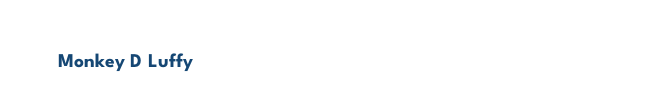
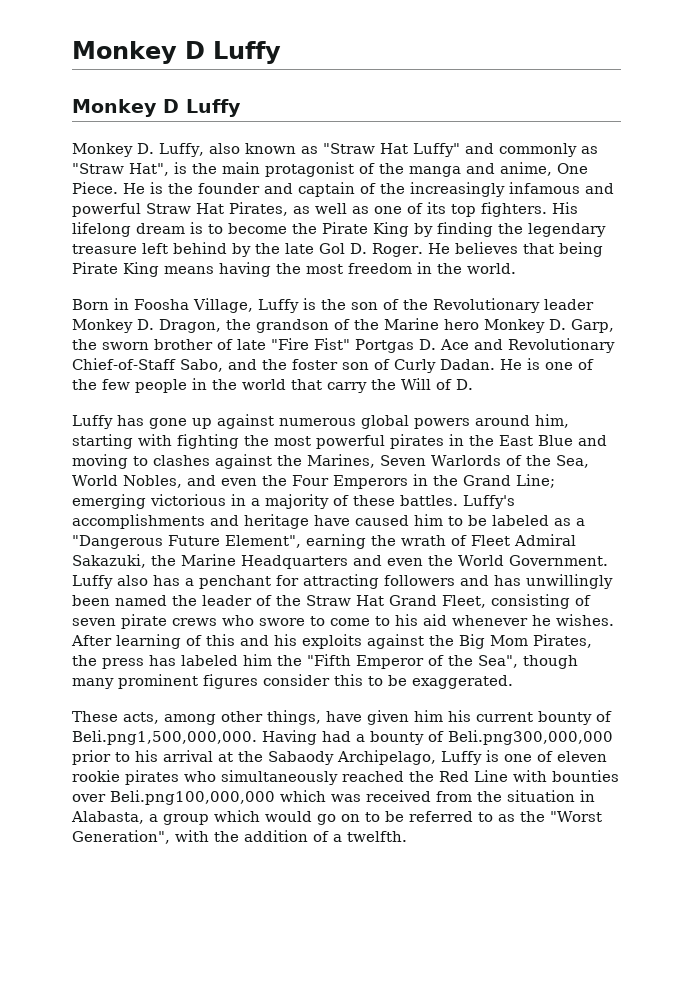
[58,53,193,72] Monkey D Luffy -> [72,41,281,64] [72,99,241,117] [72,143,598,157] [72,162,588,177] [72,182,614,197] [72,202,578,217] [72,222,606,237] [72,242,603,257] [72,262,516,277] [72,298,594,313] [72,318,614,333] [72,338,615,353] [72,358,594,373] [72,378,473,393] [72,414,569,429] [72,434,607,449] [72,454,589,469] [72,474,555,489] [72,494,515,509] [72,514,585,529] [72,534,576,549] [72,554,608,569] [72,574,613,589] [72,594,591,609] [72,614,614,629] [71,634,592,649] [72,654,578,669] [72,674,513,689] [72,710,612,725] [72,730,613,745] [72,750,607,765] [72,770,619,785] [72,790,595,805] [71,810,602,825] [72,830,407,844] Monkey D Luffy // Monkey D Luffy // Monkey D. Luffy, also known as "Straw Hat Luffy" and commonly as "Straw Hat", is the main protagonist of the manga and anime, One Piece. He is the founder and captain of the increasingly infamous and powerful Straw Hat Pirates, as well as one of its top fighters. His lifelong dream is to become the Pirate King by finding the legendary treasure left behind by the late Gol D. Roger. He believes that being Pirate King means having the most freedom in the world. // Born in Foosha Village, Luffy is the son of the Revolutionary leader Monkey D. Dragon, the grandson of the Marine hero Monkey D. Garp, the sworn brother of late "Fire Fist" Portgas D. Ace and Revolutionary Chief-of-Staff Sabo, and the foster son of Curly Dadan. He is one of the few people in the world that carry the Will of D. // Luffy has gone up against numerous global powers around him, starting with fighting the most powerful pirates in the East Blue and moving to clashes against the Marines, Seven Warlords of the Sea, World Nobles, and even the Four Emperors in the Grand Line; emerging victorious in a majority of these battles. Luffy's accomplishments and heritage have caused him to be labeled as a "Dangerous Future Element", earning the wrath of Fleet Admiral Sakazuki, the Marine Headquarters and even the World Government. Luffy also has a penchant for attracting followers and has unwillingly been named the leader of the Straw Hat Grand Fleet, consisting of seven pirate crews who swore to come to his aid whenever he wishes. After learning of this and his exploits against the Big Mom Pirates, the press has labeled him the "Fifth Emperor of the Sea", though many prominent figures consider this to be exaggerated. // These acts, among other things, have given him his current bounty of Beli.png1,500,000,000. Having had a bounty of Beli.png300,000,000 prior to his arrival at the Sabaody Archipelago, Luffy is one of eleven rookie pirates who simultaneously reached the Red Line with bounties over Beli.png100,000,000 which was received from the situation in Alabasta, a group which would go on to be referred to as the "Worst Generation", with the addition of a twelfth.

